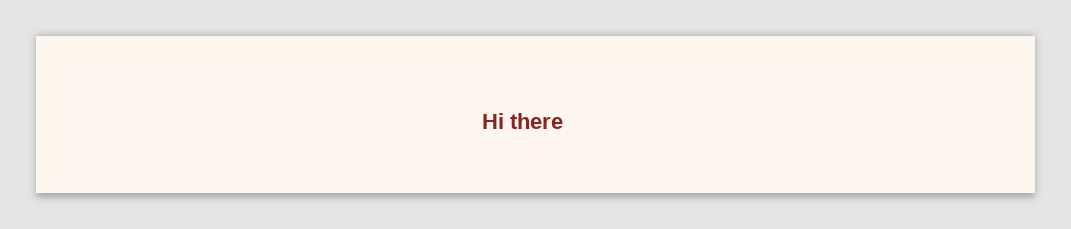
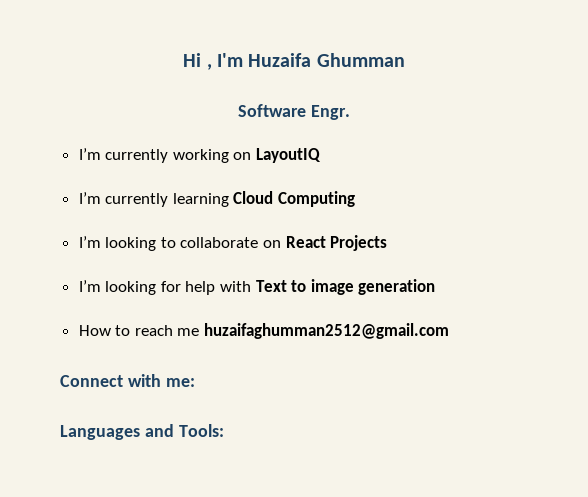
[510,113,563,129] there -> [206,53,405,70] [238,104,350,120] [78,148,322,163] [78,191,356,207] [78,235,388,251] [78,279,436,295] [78,323,450,339] [60,374,195,387] [60,424,224,440] , I'm Huzaifa Ghumman // Software Engr. // I’m currently working on LayoutIQ // I’m currently learning Cloud Computing // I’m looking to collaborate on React Projects // I’m looking for help with Text to image generation // How to reach me huzaifaghumman2512@gmail.com // Connect with me: // Languages and Tools:

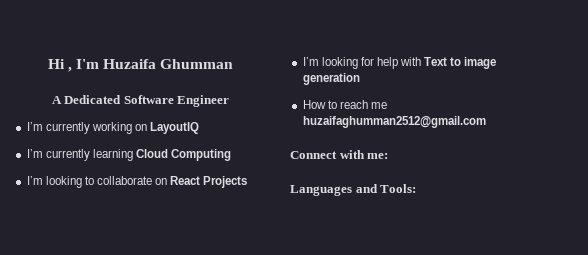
[238,104,350,120] Software Engr. -> [51,95,230,107] A Dedicated Software Engineer

